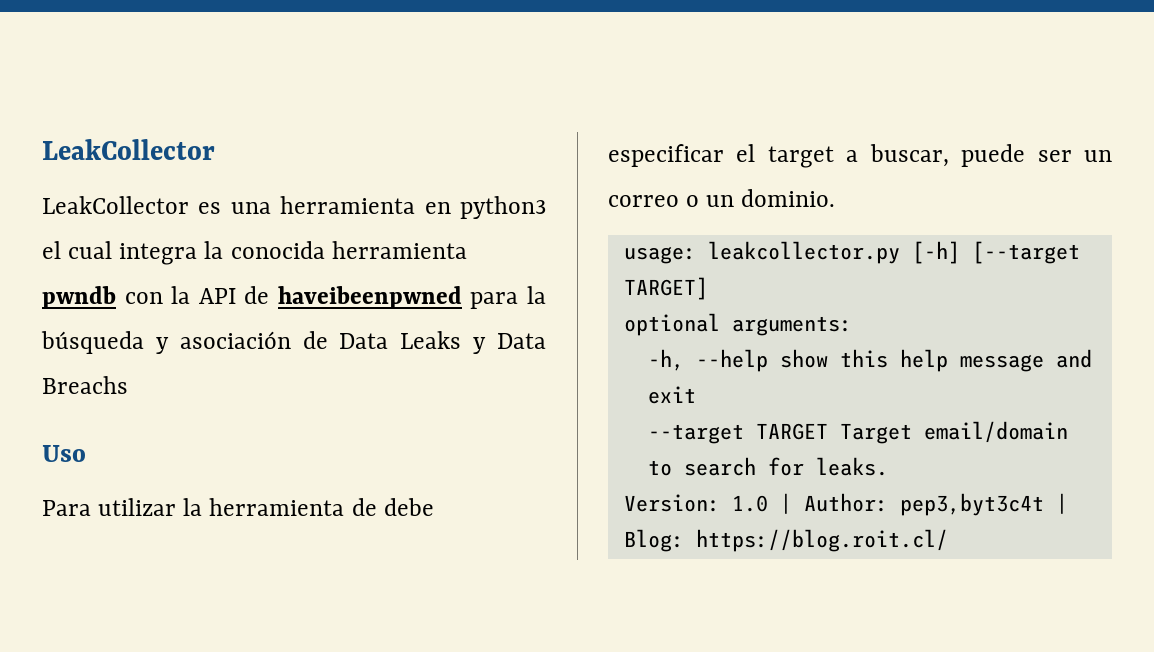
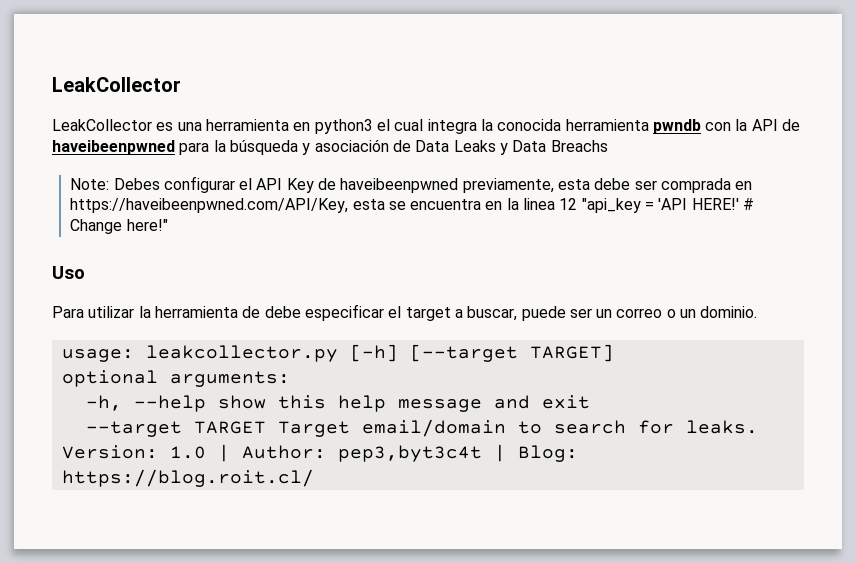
(128, 385) none -> [70,176,753,193] [70,198,755,213] [70,219,168,234] // Note: Debes configurar el API Key de haveibeenpwned previamente, esta debe ser comprada en https://haveibeenpwned.com/API/Key, esta se encuentra en la linea 12 "api_key = 'API HERE!' # Change here!"

